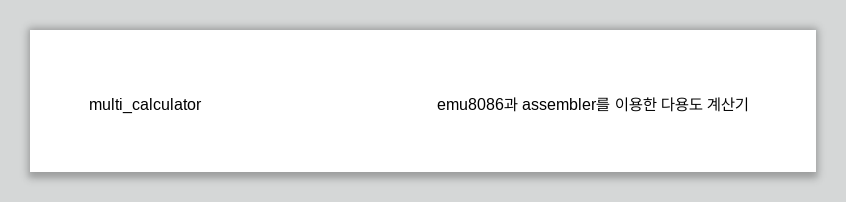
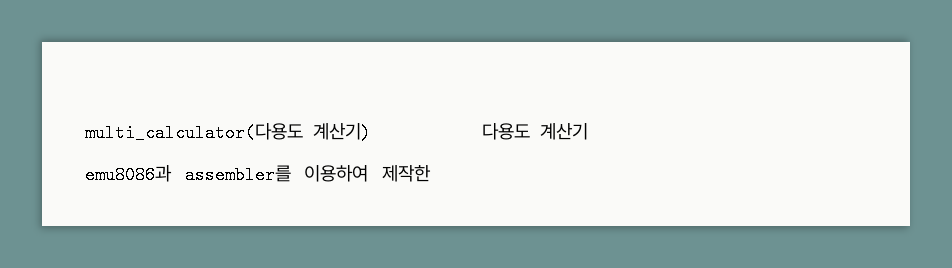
[89,98,202,114] multi_calculator -> [85,123,371,142] multi_calculator(다용도 계산기)
[614,97,657,112] 이용한 -> [304,165,432,182] 이용하여 제작한

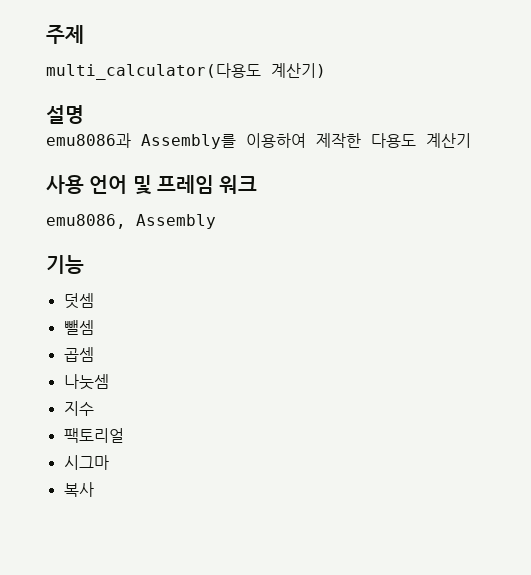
(85, 132) none -> [46,25,84,44] 주제 //
(371, 132) none -> [46,105,84,124] // 설명
[184,165,291,184] assembler를 -> [141,134,236,149] Assembly를
(588, 131) none -> [46,175,258,195] [46,214,216,229] [46,255,84,274] [63,293,94,309] [63,320,94,335] [63,347,94,362] [63,374,109,390] [63,401,94,416] [63,428,124,443] [63,455,109,470] [63,482,94,497] // 사용 언어 및 프레임 워크 // emu8086, Assembly // 기능 // 덧셈 // 뺄셈 // 곱셈 // 나눗셈 // 지수 // 팩토리얼 // 시그마 // 복사

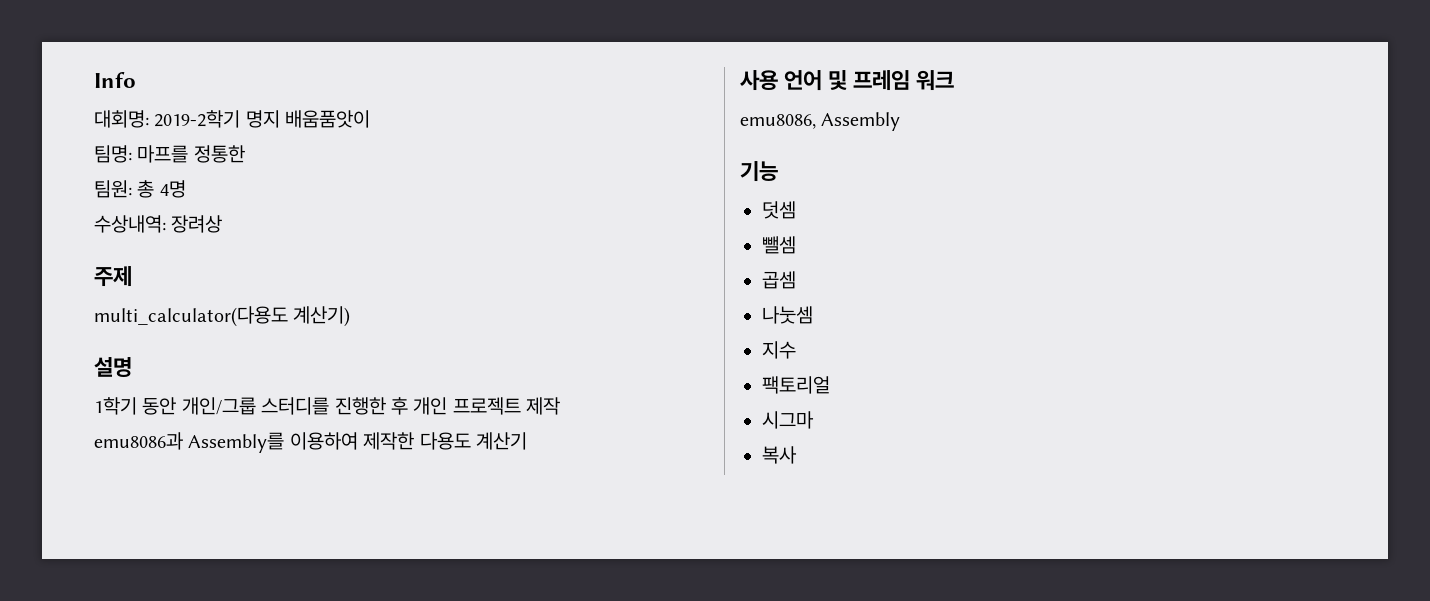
[46,25,84,44] [46,63,326,80] [46,105,84,124] 주제 // multi_calculator(다용도 계산기) // 설명 -> [94,72,136,88] [94,110,371,128] [94,145,245,163] [94,180,186,198] [94,215,223,233] [94,266,132,287] [94,306,351,327] [94,357,132,378] [94,397,561,415] Info // 대회명: 2019-2학기 명지 배움품앗이 // 팀명: 마프를 정통한 // 팀원: 총 4명 // 수상내역: 장려상 // 주제 // multi_calculator(다용도 계산기) // 설명 // 1학기 동안 개인/그룹 스터디를 진행한 후 개인 프로젝트 제작

